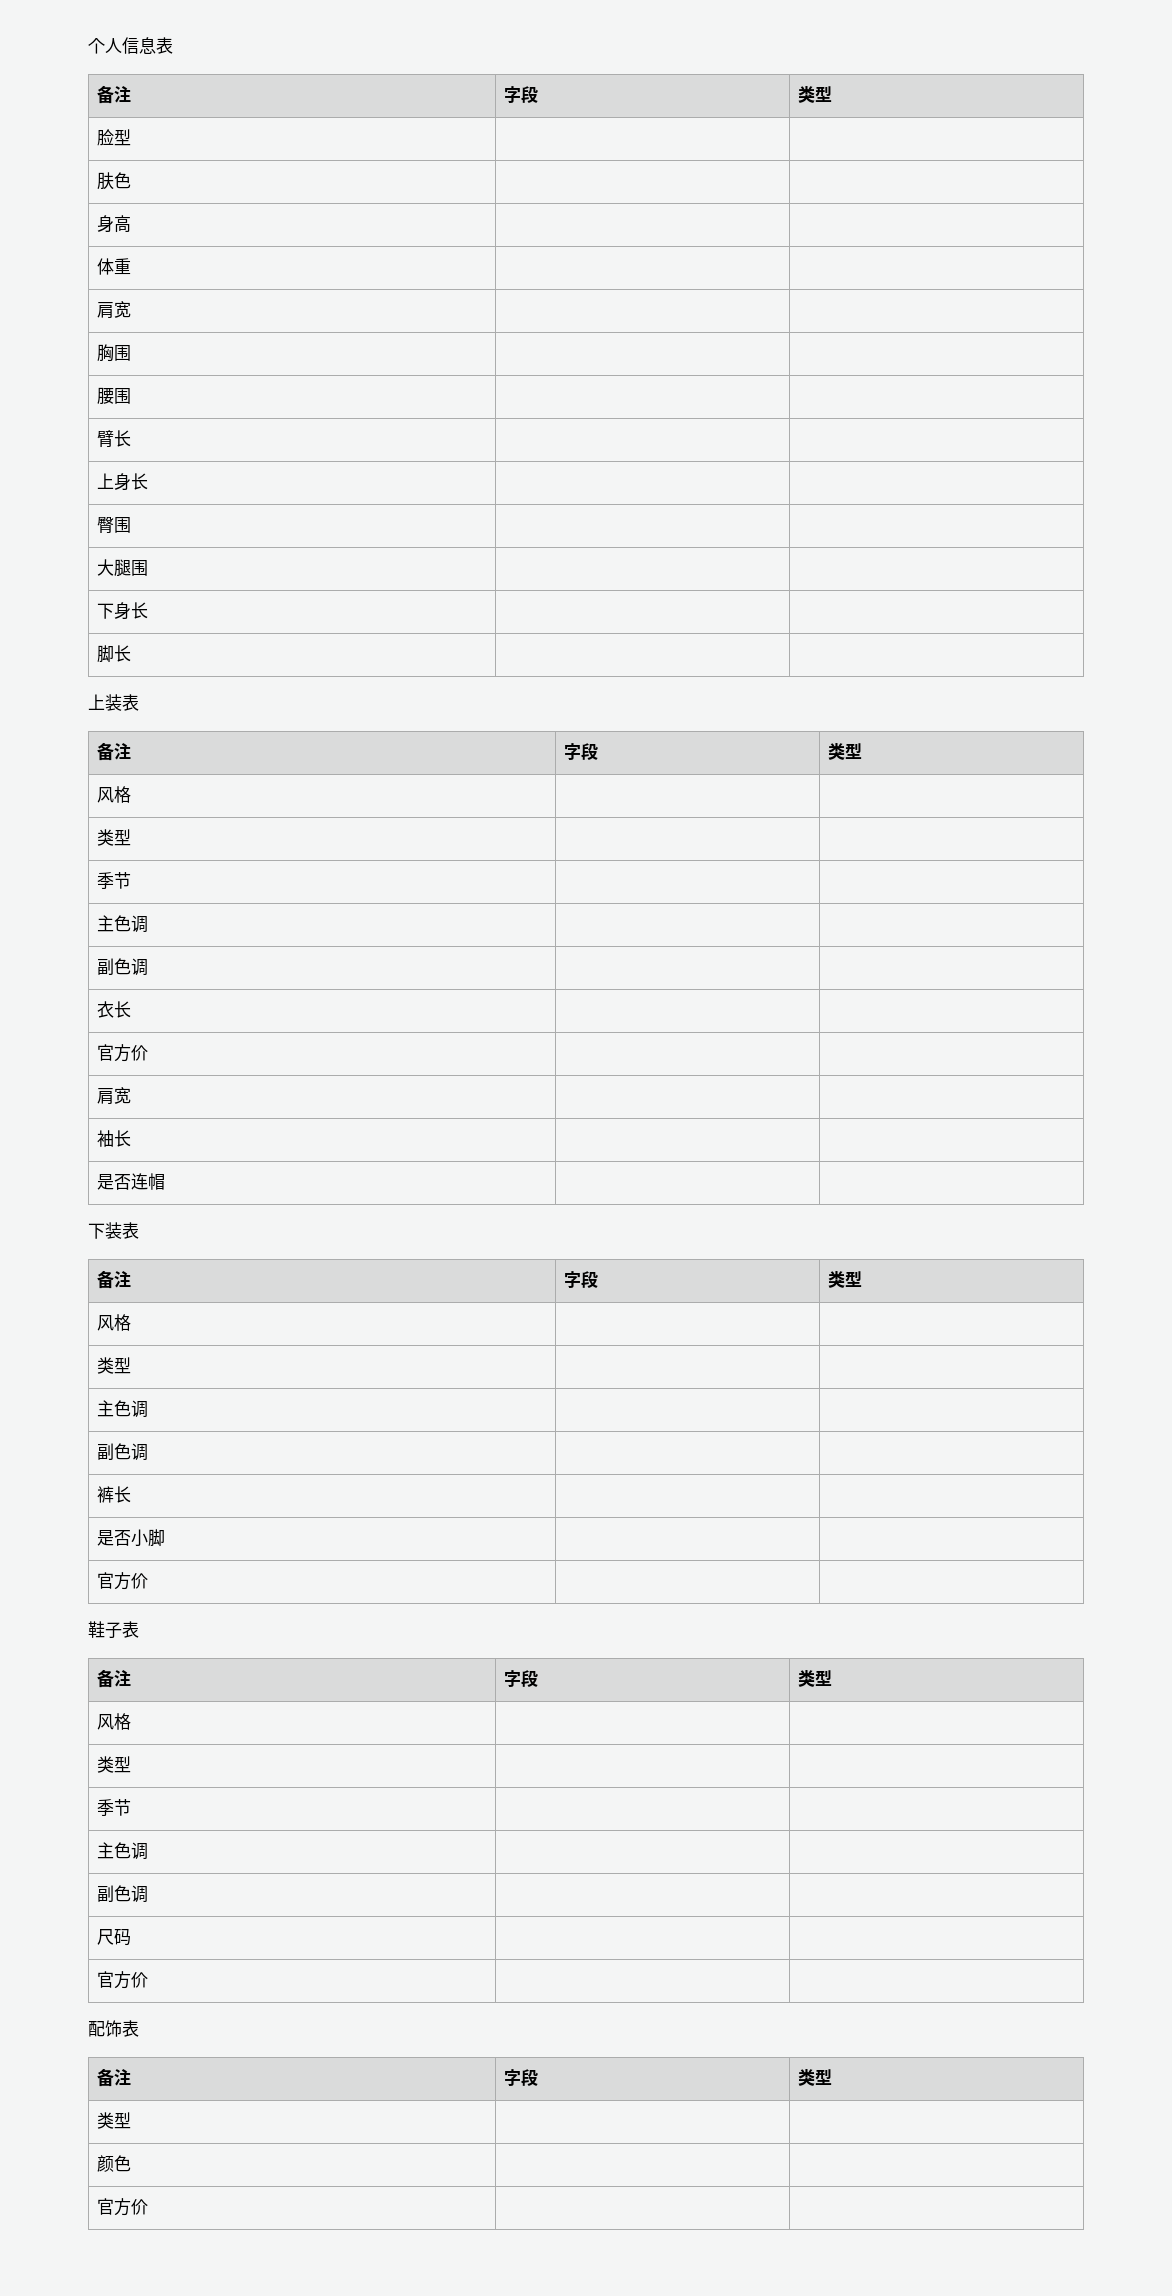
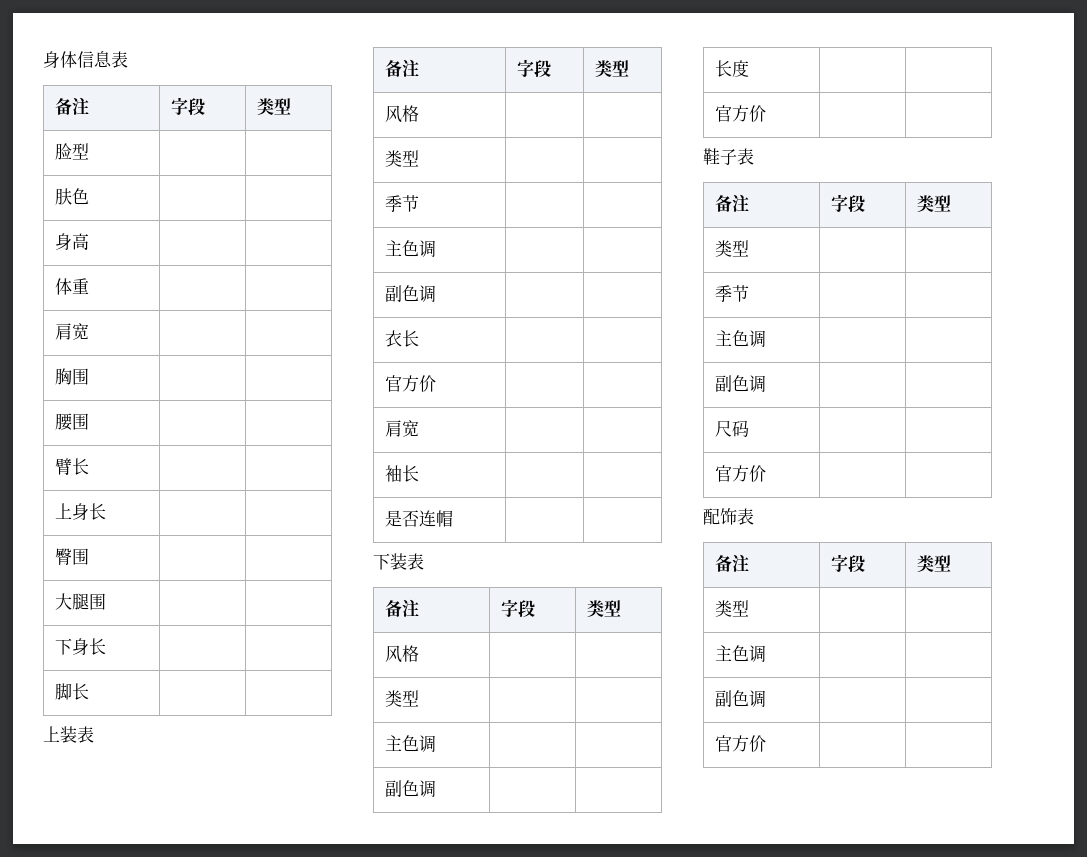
[88,38,122,54] 个人 -> [43,51,77,68] 身体
[97,1486,132,1503] [97,1529,166,1547] 裤长 | | // 是否小脚 -> [714,60,749,77] 长度
[97,1713,132,1730] // 风格 | | -> (951, 203) none
[97,2155,132,2172] 颜色 -> [714,645,766,663] [714,690,766,708] 主色调 | | // 副色调

